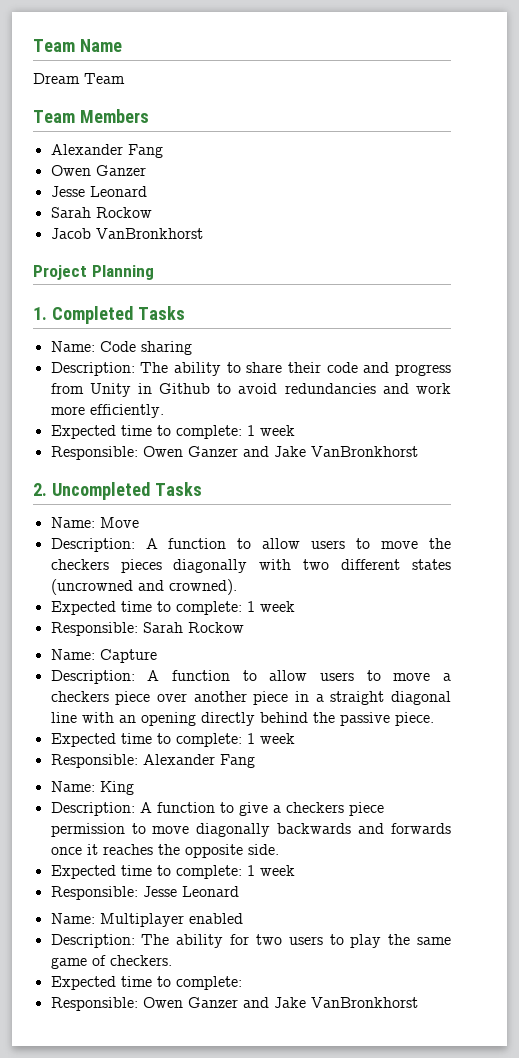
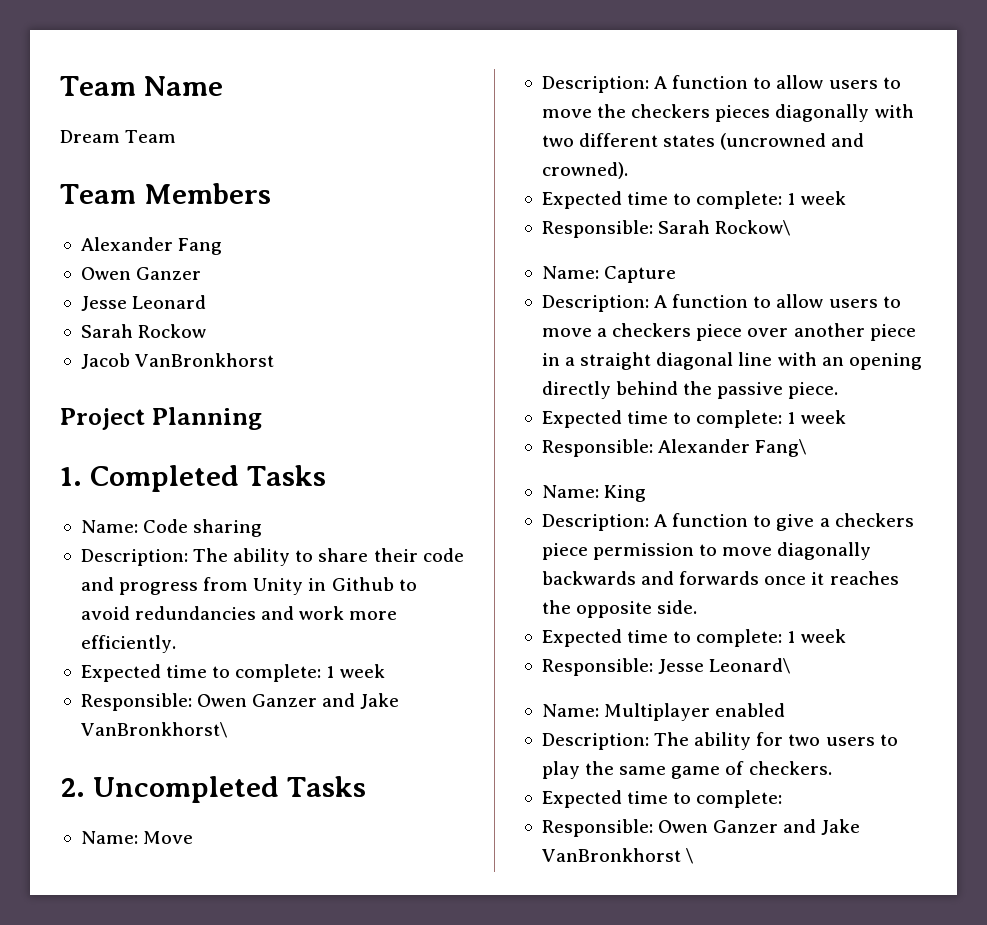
[310,446,418,457] VanBronkhorst -> [80,722,228,738] VanBronkhorst\
[187,622,244,633] Rockow -> [715,220,792,236] Rockow\
[219,754,255,768] Fang -> [755,439,808,457] Fang\
[181,886,239,897] Leonard -> [709,658,792,674] Leonard\
(418, 1002) none -> [686,848,695,864] \

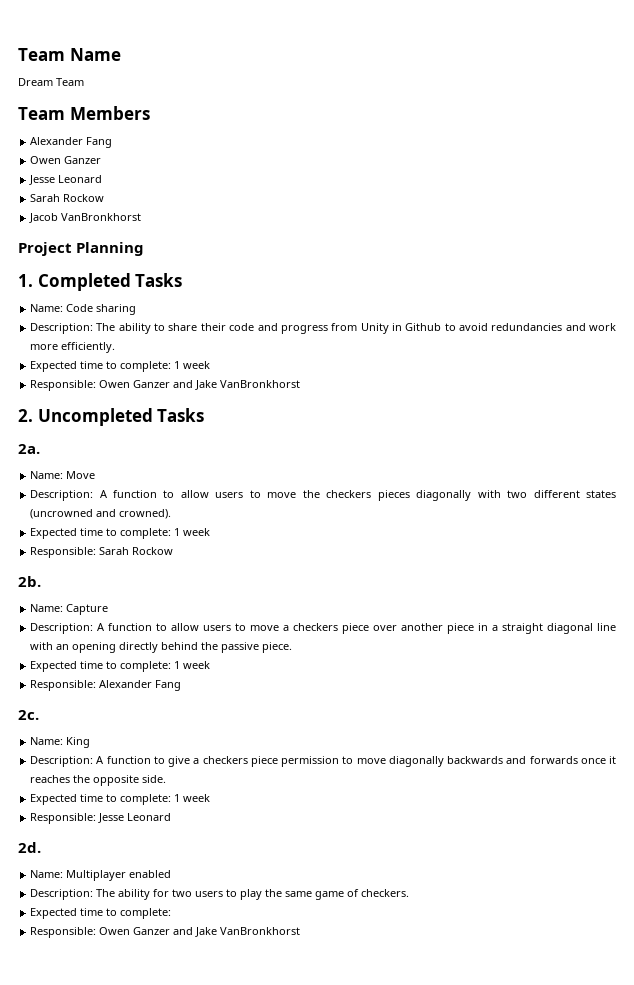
[80,722,228,738] VanBronkhorst\ -> [220,380,301,388] VanBronkhorst
(366, 786) none -> [18,444,40,454] // 2a.
[715,220,792,236] Rockow\ -> [132,547,174,555] [18,576,41,587] Rockow // 2b.
[755,439,808,457] Fang\ -> [155,680,182,691] [18,710,39,720] Fang // 2c.
[709,658,792,674] Leonard\ -> [127,813,172,821] [18,842,41,853] Leonard // 2d.
[686,848,695,864] \ -> (301, 931) none

